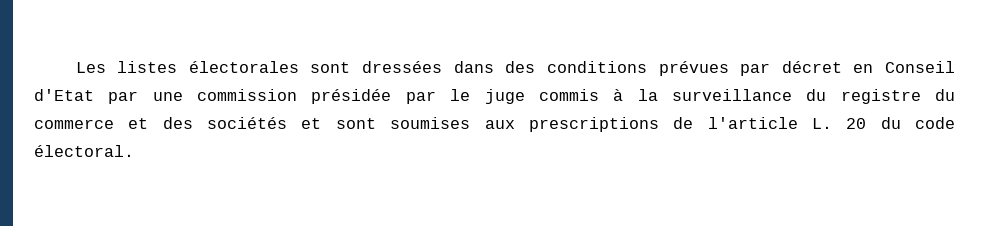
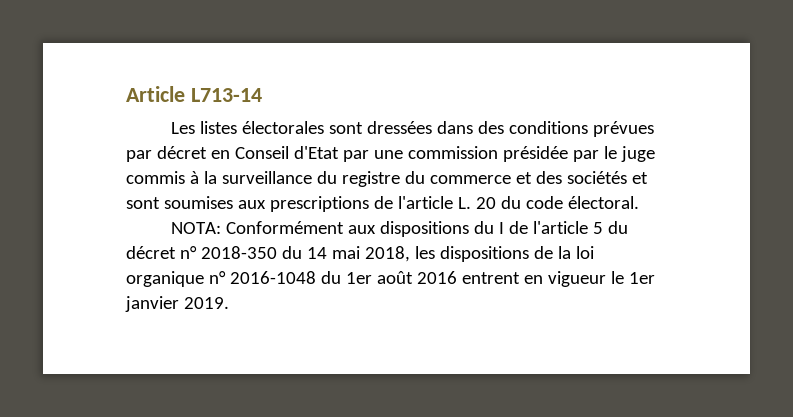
(75, 67) none -> [126,86,262,102] Article L713-14 //
(134, 151) none -> [170,221,628,237] [126,246,594,262] [126,271,655,287] [125,296,229,312] // NOTA: Conformément aux dispositions du I de l'article 5 du décret n° 2018-350 du 14 mai 2018, les dispositions de la loi organique n° 2016-1048 du 1er août 2016 entrent en vigueur le 1er janvier 2019.

